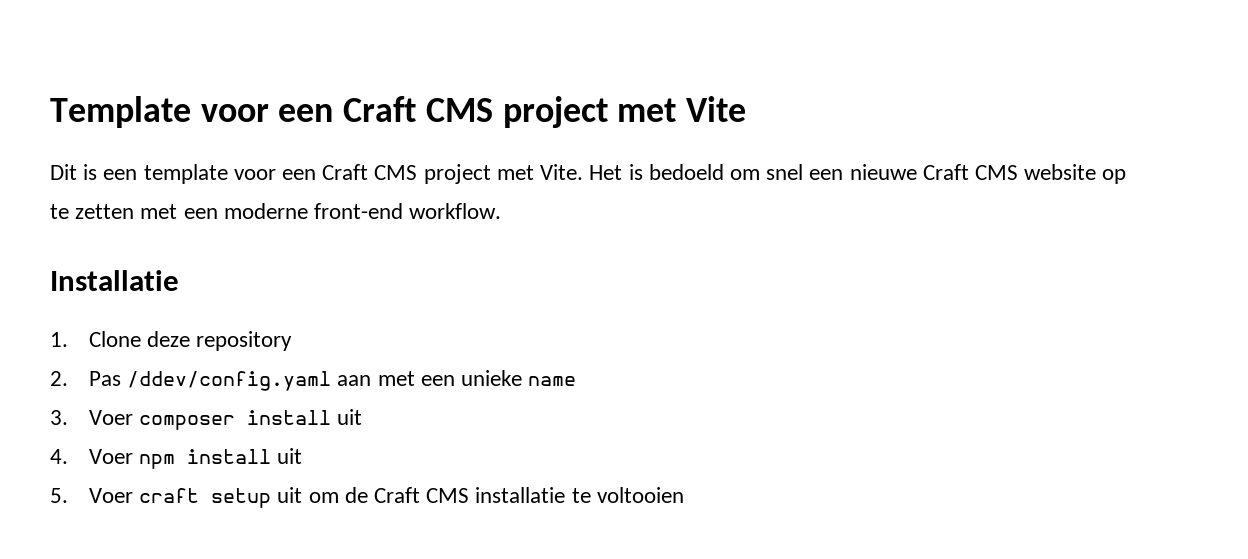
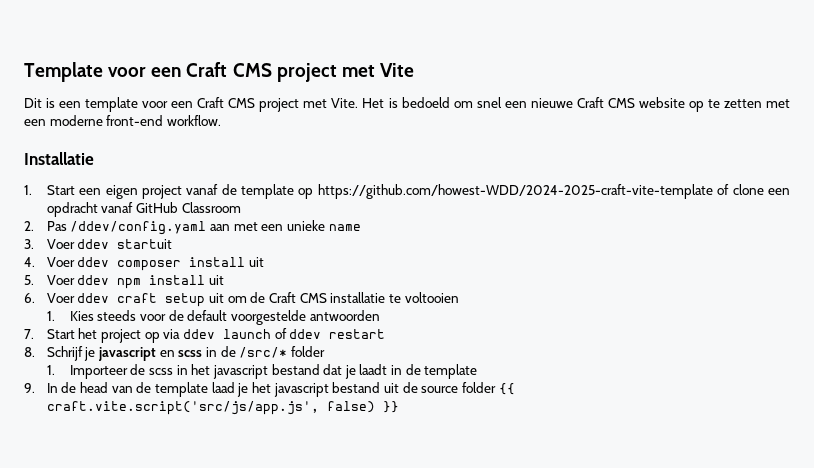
[88,331,293,351] Clone deze repository -> [46,184,790,199] [46,202,241,217] Start een eigen project vanaf de template op https://github.com/howest-WDD/2024-2025-craft-vite-template of clone een opdracht vanaf GitHub Classroom
(133, 417) none -> [77,239,173,249] [24,257,110,267] ddev startuit // 4. Voer ddev
[50,449,133,464] 4. Voer -> [24,275,110,285] 5. Voer ddev
[50,488,133,503] 5. Voer -> [24,293,110,303] 6. Voer ddev
(684, 495) none -> [46,310,380,325] [24,328,386,343] [24,346,325,361] [46,364,478,379] [24,382,515,397] [46,401,399,415] // 1. Kies steeds voor de default voorgestelde antwoorden // 7. Start het project op via ddev launch of ddev restart // 8. Schrijf je javascript en scss in de /src/* folder // 1. Importeer de scss in het javascript bestand dat je laadt in de template // 9. In de head van de template laad je het javascript bestand uit de source folder {{ craft.vite.script('src/js/app.js', false) }}

